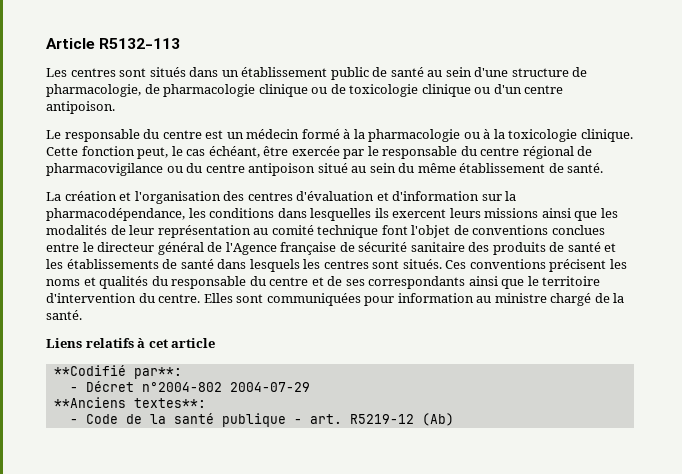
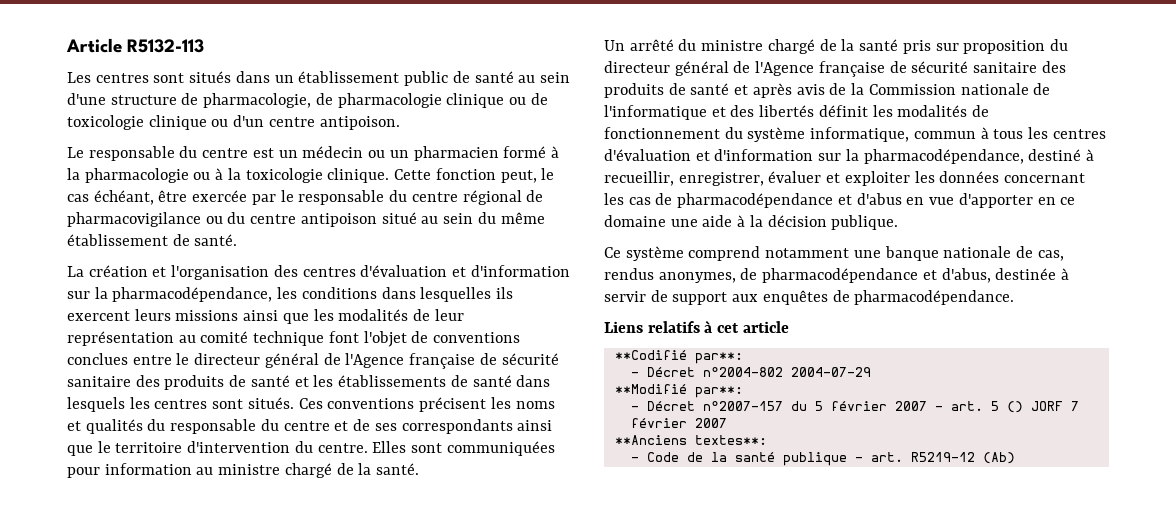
(300, 134) none -> [368,146,499,161] ou un pharmacien
(82, 315) none -> [604,39,1068,54] [604,61,1066,77] [604,83,1051,98] [604,105,990,120] [604,127,1106,142] [604,149,1095,164] [604,171,1086,186] [604,193,1076,208] [604,215,899,230] [604,246,1064,261] [604,268,1070,283] [604,290,1015,305] // Un arrêté du ministre chargé de la santé pris sur proposition du directeur général de l'Agence française de sécurité sanitaire des produits de santé et après avis de la Commission nationale de l'informatique et des libertés définit les modalités de fonctionnement du système informatique, commun à tous les centres d'évaluation et d'information sur la pharmacodépendance, destiné à recueillir, enregistrer, évaluer et exploiter les données concernant les cas de pharmacodépendance et d'abus en vue d'apporter en ce domaine une aide à la décision publique. // Ce système comprend notamment une banque nationale de cas, rendus anonymes, de pharmacodépendance et d'abus, destinée à servir de support aux enquêtes de pharmacodépendance.
(310, 387) none -> [614,384,743,398] [630,401,1079,413] [630,418,727,428] // **Modifié par**: // - Décret n°2007-157 du 5 février 2007 - art. 5 () JORF 7 février 2007

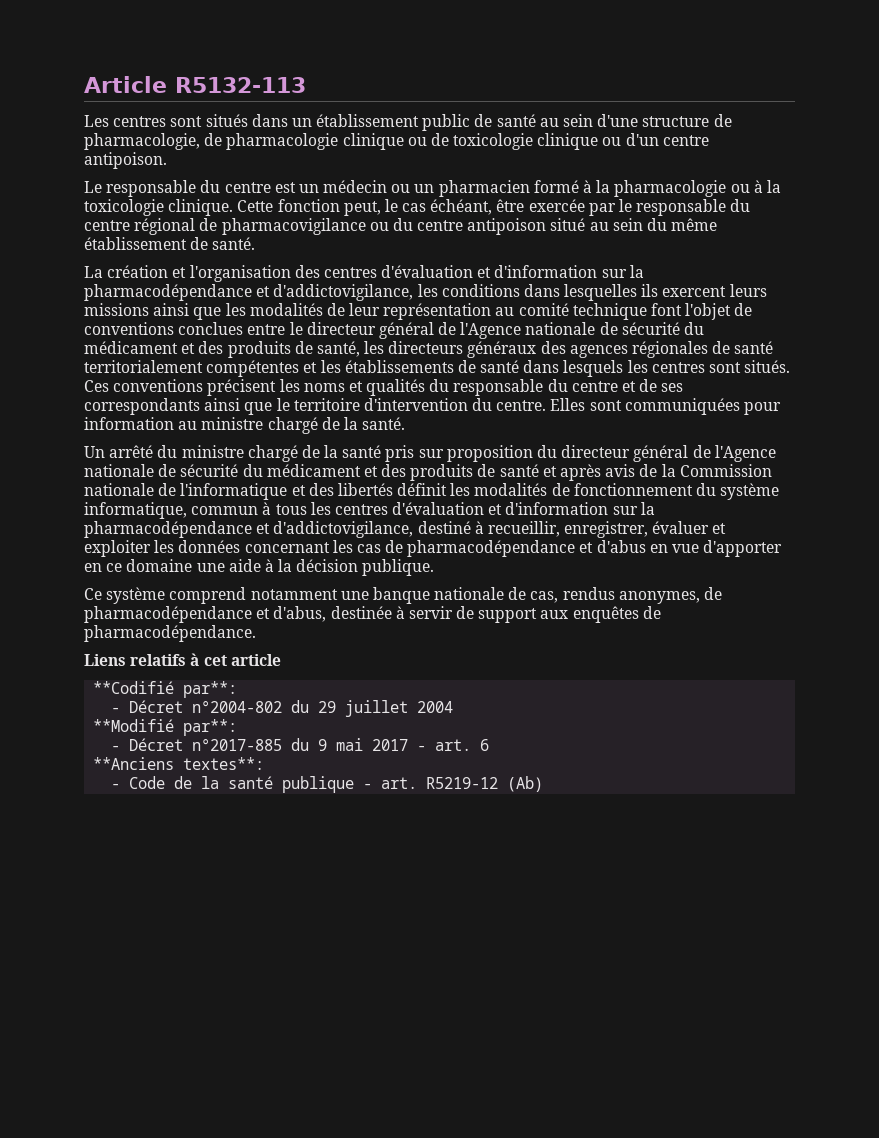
[112,287,273,302] pharmacodépendance, -> [84,284,414,301] pharmacodépendance et d'addictovigilance,
[409,353,559,369] [67,375,290,390] française de sécurité sanitaire des produits de santé -> [525,322,705,335] [84,341,774,358] [84,360,300,377] nationale de sécurité du médicament et des produits de santé, les directeurs généraux des agences régionales de santé territorialement compétentes
[818,61,1038,77] française de sécurité sanitaire -> [84,464,378,477] nationale de sécurité du médicament et
[863,149,1024,164] pharmacodépendance, -> [84,521,414,538] pharmacodépendance et d'addictovigilance,
[790,367,871,377] 2004-07-29 -> [291,700,454,717] du 29 juillet 2004
[702,401,1079,413] [630,418,727,428] n°2007-157 du 5 février 2007 - art. 5 () JORF 7 février 2007 -> [192,738,490,751] n°2017-885 du 9 mai 2017 - art. 6

